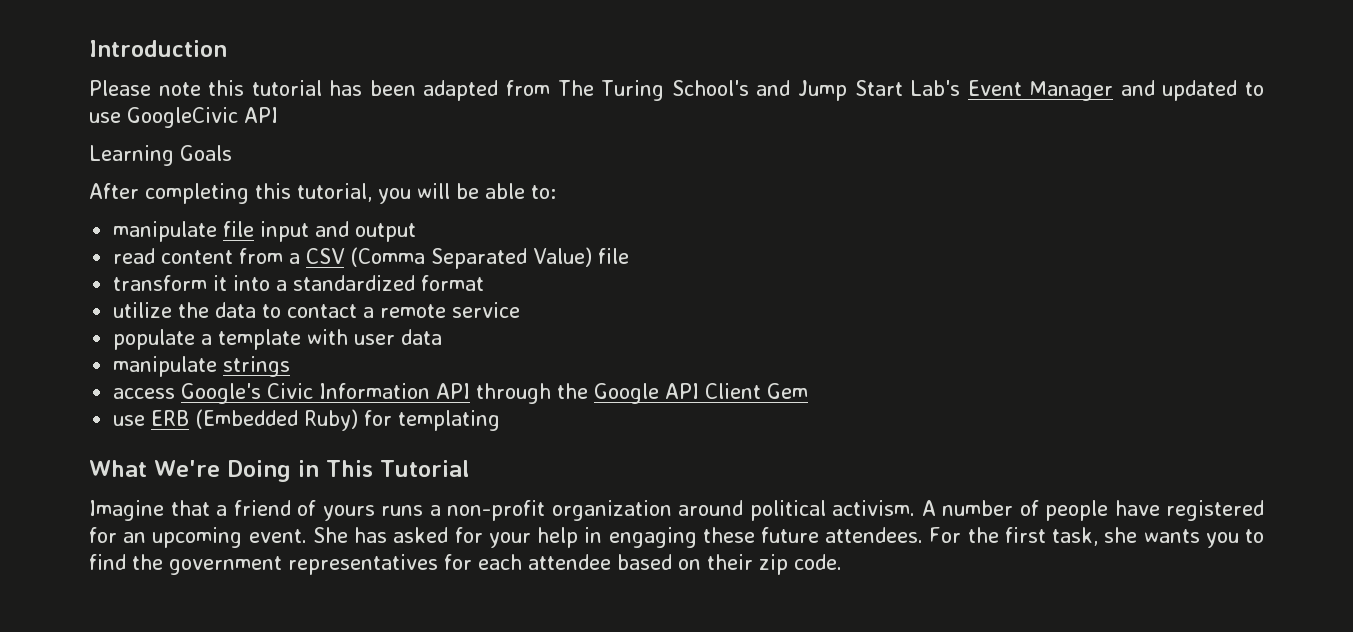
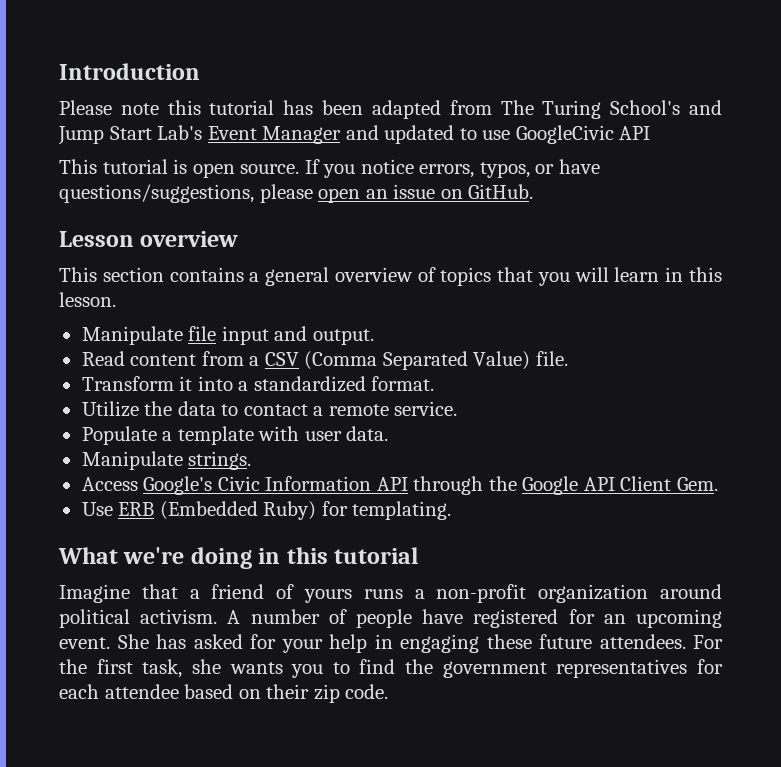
[89,145,232,166] [89,183,556,204] [113,221,218,242] Learning Goals // After completing this tutorial, you will be able to: // manipulate -> [59,159,600,178] [59,184,534,203] [59,231,239,247] [59,267,723,286] [59,292,116,307] [81,326,183,345] This tutorial is open source. If you notice errors, typos, or have questions/suggestions, please open an issue on GitHub. // Lesson overview // This section contains a general overview of topics that you will learn in this lesson. // Manipulate
[355,223,417,242] [113,248,156,264] output // read -> [312,329,374,345] [81,351,125,366] output. // Read
[598,248,630,264] [113,275,208,291] file // transform -> [535,351,568,366] [81,376,174,391] file. // Transform
[421,275,485,291] [113,302,173,318] format // utilize -> [371,376,435,391] [81,401,139,417] format. // Utilize
[452,302,521,318] [113,329,196,350] service // populate -> [394,401,458,416] [81,426,157,445] service. // Populate
[401,329,443,345] [113,356,291,377] [113,388,176,399] data // manipulate strings // access -> [346,426,389,441] [81,451,252,470] [81,477,138,491] data. // Manipulate strings. // Access
[767,383,809,399] [113,415,146,426] Gem // use -> [676,477,718,491] [81,502,113,516] Gem. // Use
[398,410,501,431] templating -> [352,501,452,520] templating.
[154,460,469,482] We're Doing in This Tutorial -> [123,547,419,569] we're doing in this tutorial

